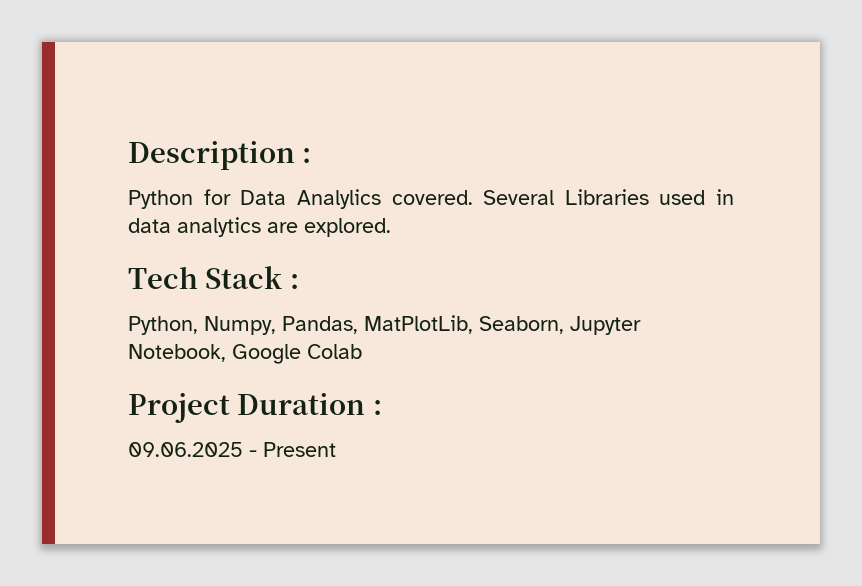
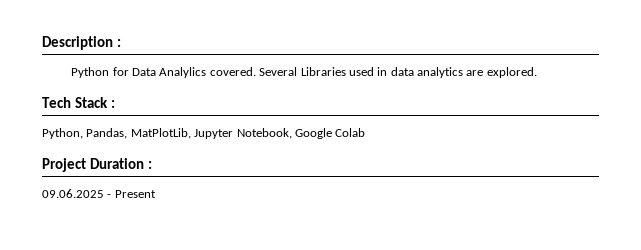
[204,316,276,335] Numpy, -> (83, 133) none
[479,316,564,334] Seaborn, -> (191, 133) none

